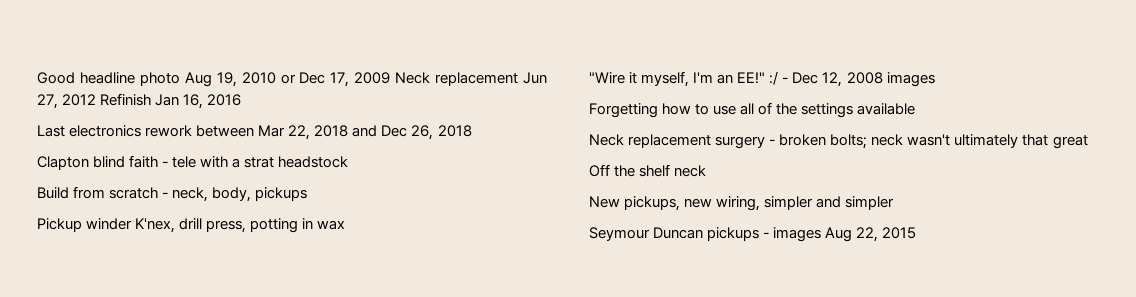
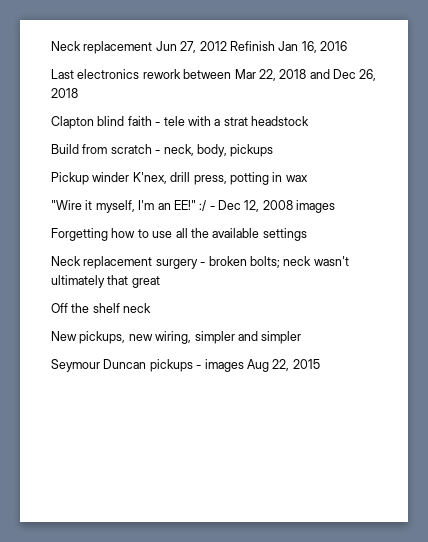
[37,72,391,87] Good headline photo Aug 19, 2010 or Dec 17, 2009 -> (51, 46) none
[758,102,798,115] of the -> [190,228,260,238] the available
[857,103,916,115] available -> (307, 234) none

